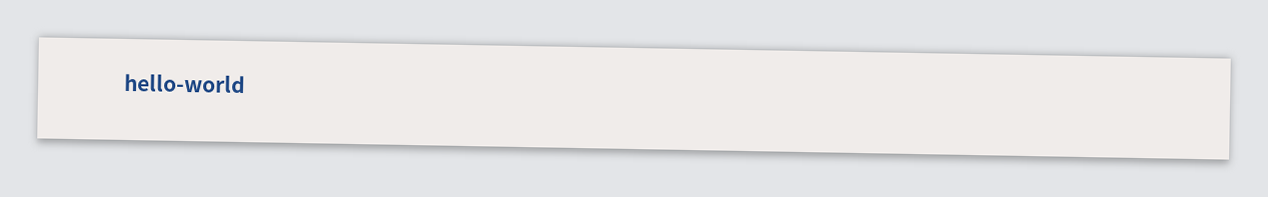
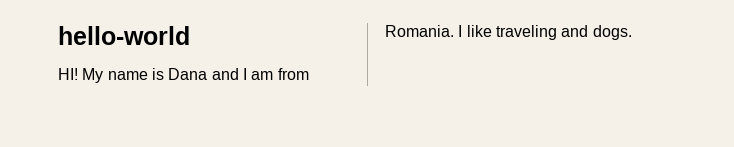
(246, 83) none -> [58,68,309,83] [385,25,632,40] // HI! My name is Dana and I am from Romania. I like traveling and dogs.

